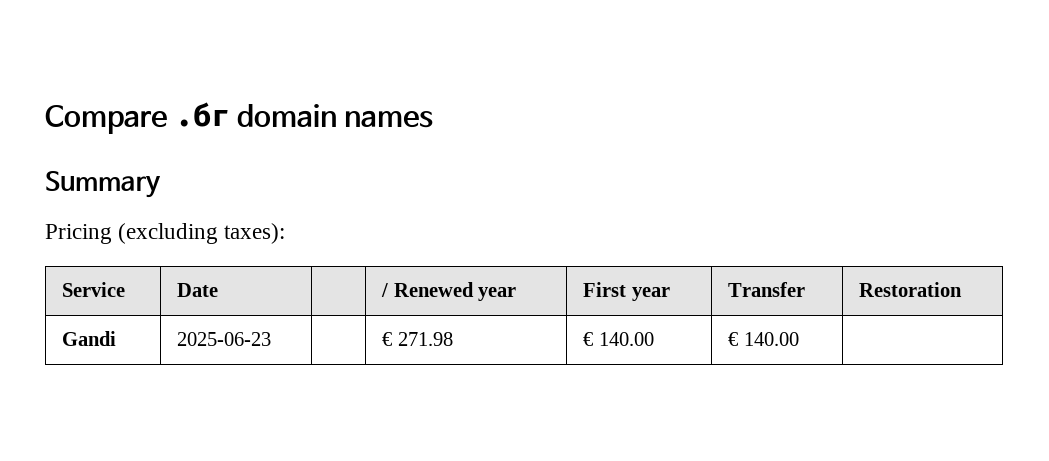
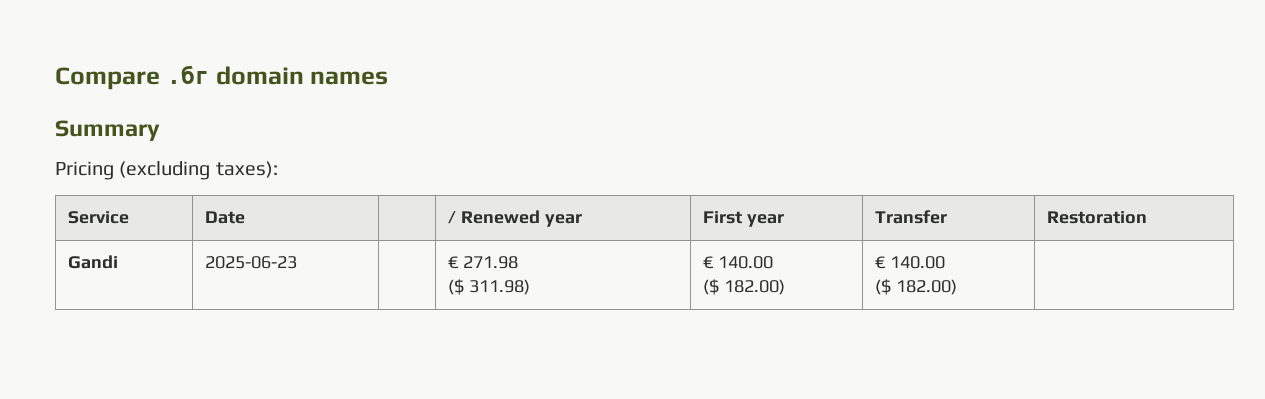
[583,332,654,346] [728,332,799,346] | € 140.00 | € 140.00 -> [448,279,531,295] [703,256,774,269] [703,279,786,295] [875,256,946,269] [875,279,958,295] // ($ 311.98) | € 140.00 // ($ 182.00) | € 140.00 // ($ 182.00)

